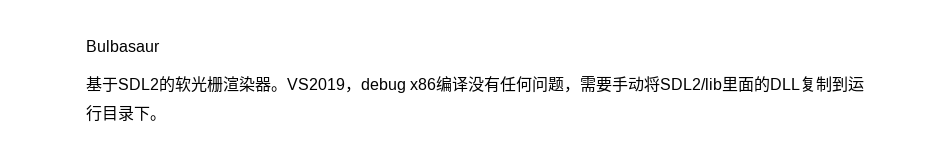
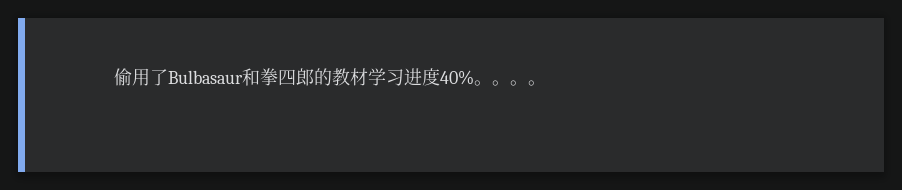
(86, 46) none -> [114,68,168,86] 偷用了
[86,76,865,93] [86,105,150,122] // 基于SDL2的软光栅渲染器。VS2019，debug x86编译没有任何问题，需要手动将SDL2/lib里面的DLL复制到运行目录下 -> [242,68,528,86] 和拳四郎的教材学习进度40%。。。

